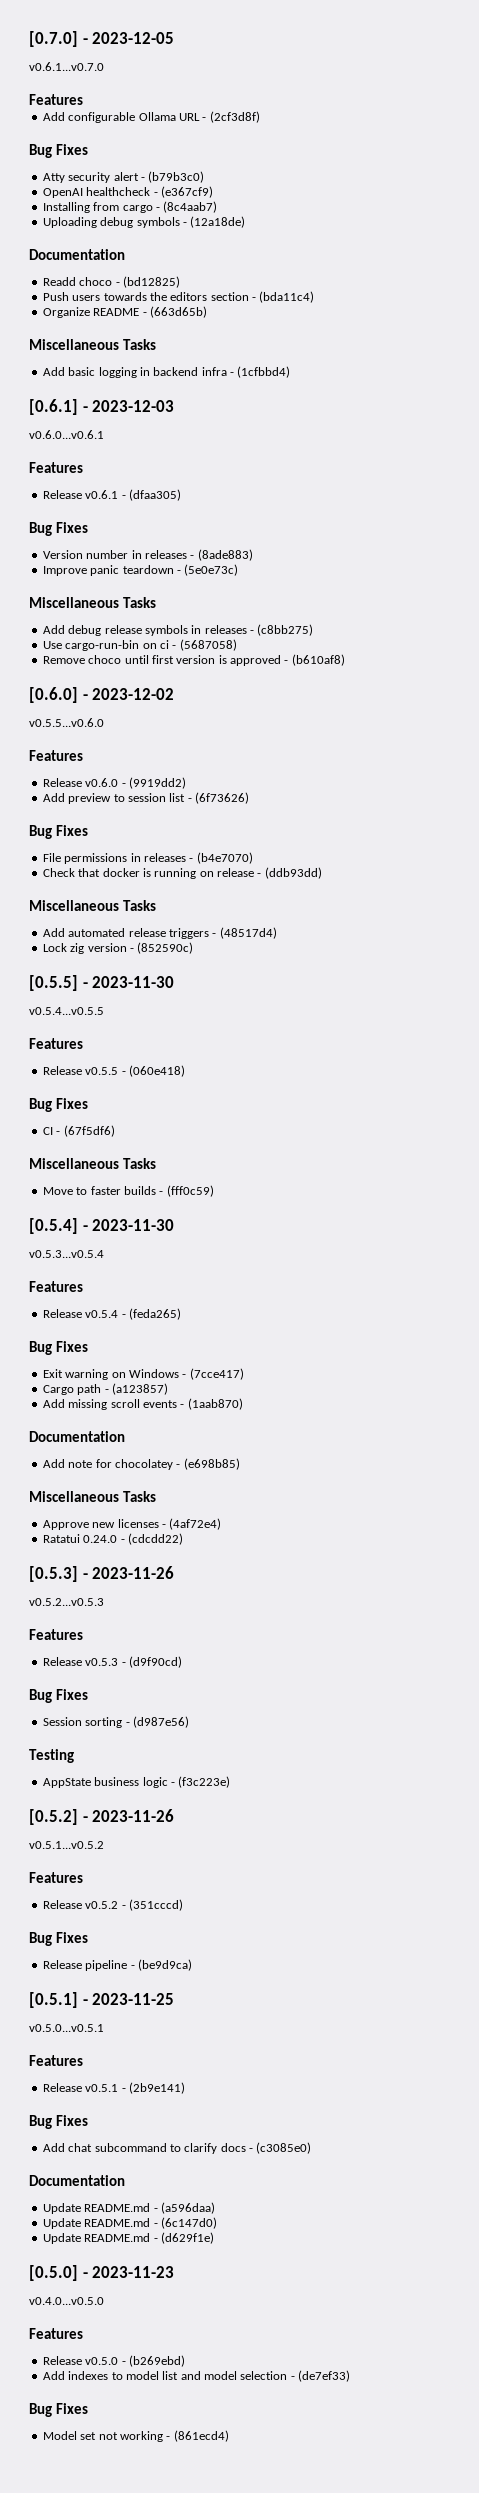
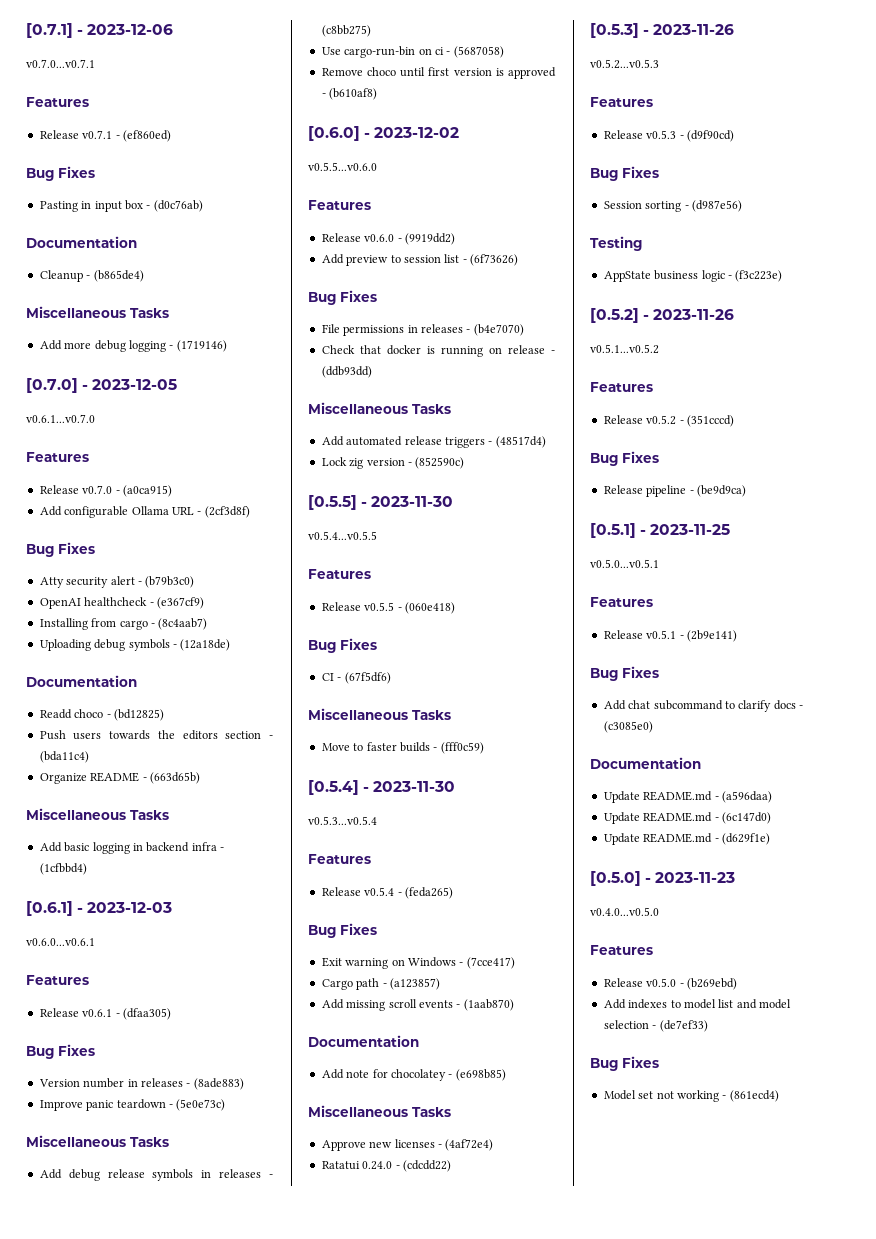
(29, 39) none -> [26,23,174,38] [26,59,95,68] [26,97,89,107] [39,130,171,142] [26,166,95,181] [39,200,203,212] [26,236,137,248] [39,270,144,282] [26,306,169,318] [39,340,227,352] [0.7.1] - 2023-12-06 // v0.7.0...v0.7.1 // Features // Release v0.7.1 - (ef860ed) // Bug Fixes // Pasting in input box - (d0c76ab) // Documentation // Cleanup - (b865de4) // Miscellaneous Tasks // Add more debug logging - (1719146) //
(83, 99) none -> [39,485,172,497] // Release v0.7.0 - (a0ca915)

